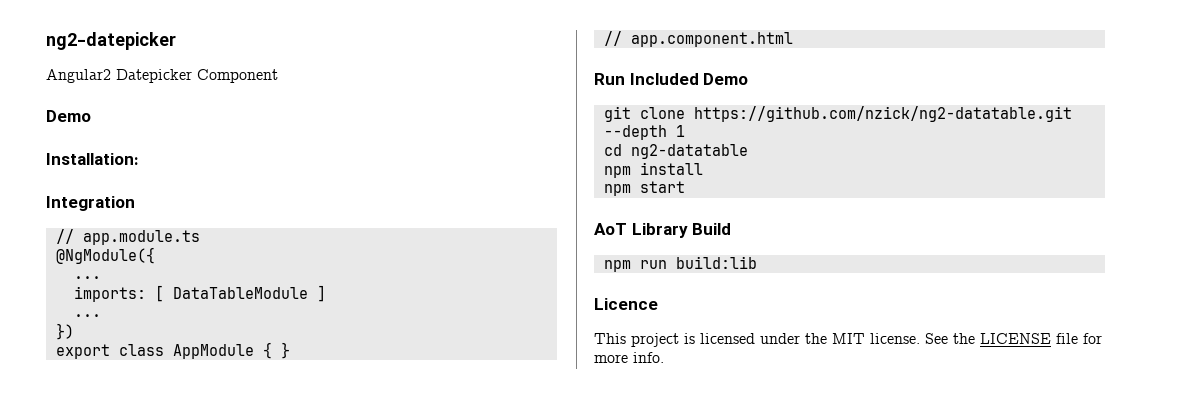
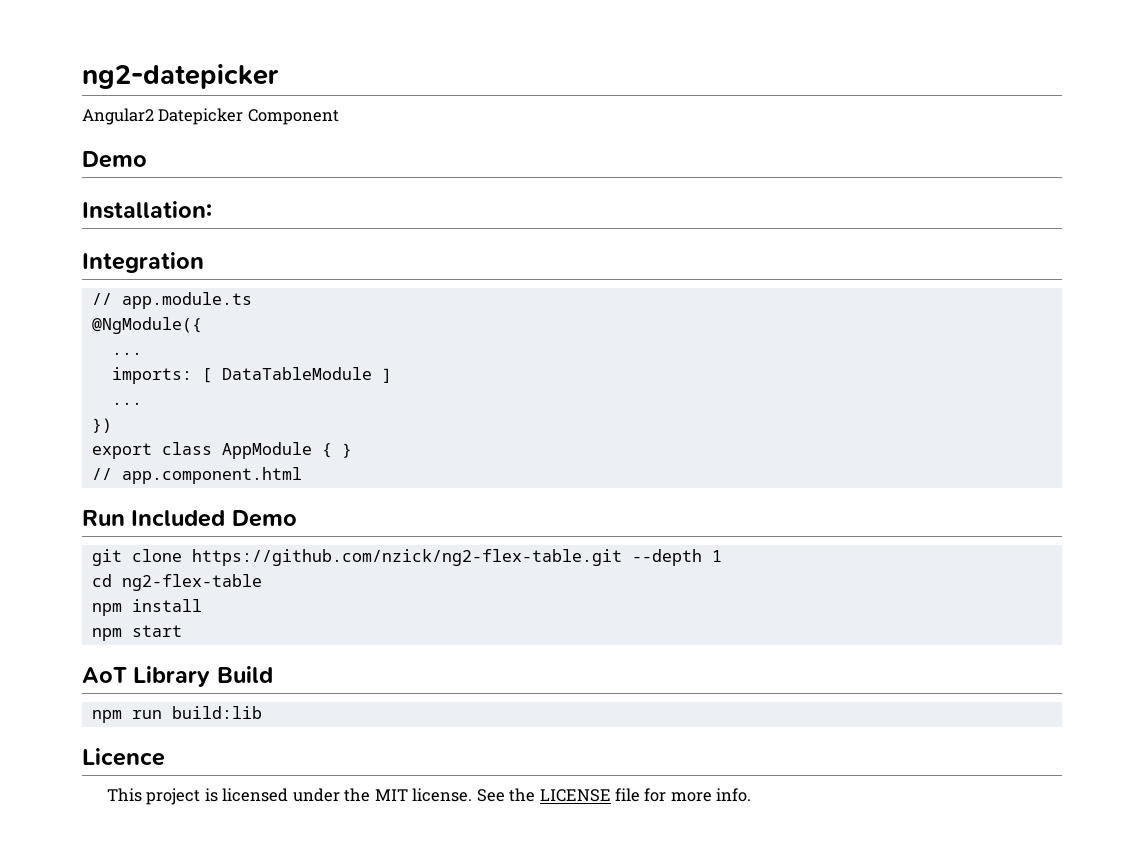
[693,106,1072,122] https://github.com/nzick/ng2-datatable.git -> [191,549,622,566] https://github.com/nzick/ng2-flex-table.git
[630,144,748,159] ng2-datatable -> [121,574,262,591] ng2-flex-table

